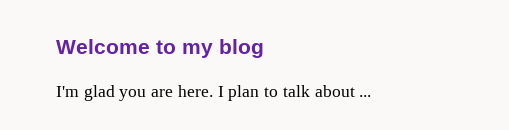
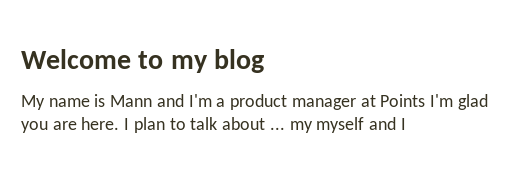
(264, 48) none -> [21,94,426,110] My name is Mann and I'm a product manager at Points
(372, 96) none -> [289,117,406,133] my myself and I

